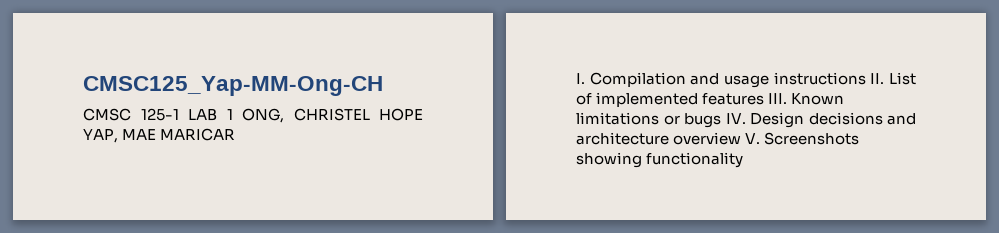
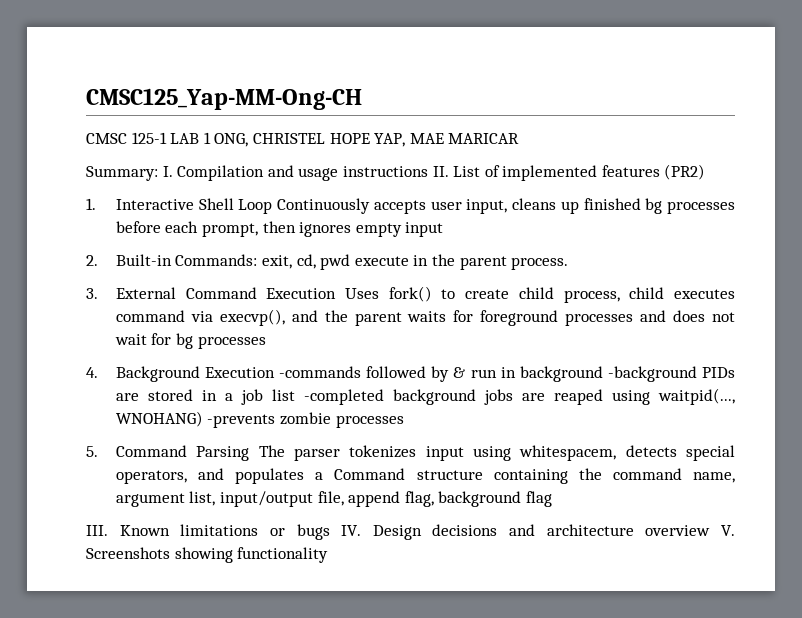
(236, 134) none -> [86,166,158,181] Summary:
(765, 99) none -> [664,164,706,180] [86,198,735,214] [115,221,444,237] [86,254,569,270] [86,286,735,303] [115,309,736,326] [114,333,266,349] [86,366,735,382] [115,388,735,405] [115,411,404,428] [86,445,735,461] [115,468,735,484] [115,491,553,507] (PR2) // 1. Interactive Shell Loop Continuously accepts user input, cleans up finished bg processes before each prompt, then ignores empty input // 2. Built-in Commands: exit, cd, pwd execute in the parent process. // 3. External Command Execution Uses fork() to create child process, child executes command via execvp(), and the parent waits for foreground processes and does not wait for bg processes // 4. Background Execution -commands followed by & run in background -background PIDs are stored in a job list -completed background jobs are reaped using waitpid(..., WNOHANG) -prevents zombie processes // 5. Command Parsing The parser tokenizes input using whitespacem, detects special operators, and populates a Command structure containing the command name, argument list, input/output file, append flag, background flag //

